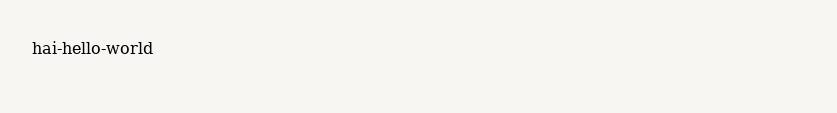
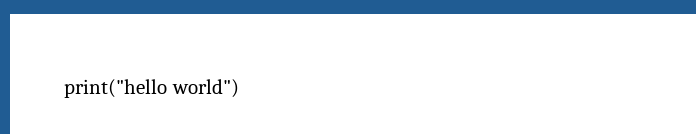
[32,41,153,54] hai-hello-world -> [64,79,239,98] print("hello world")

